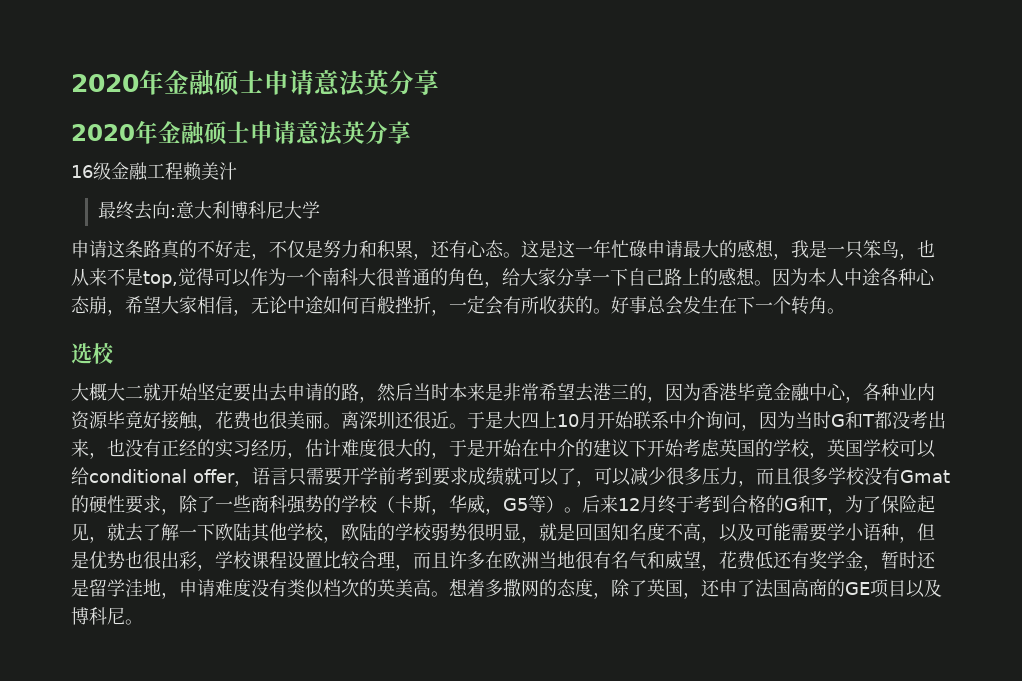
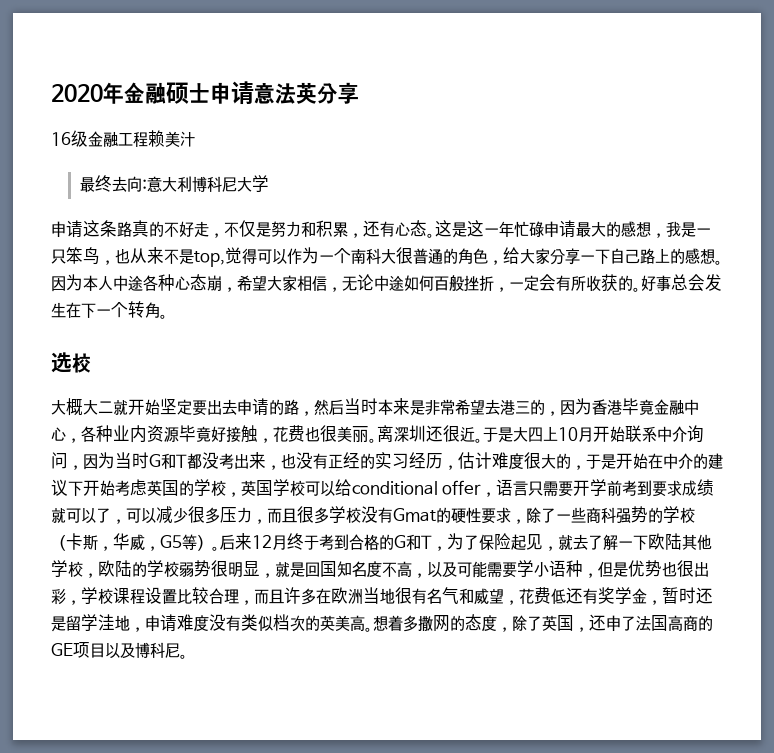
[71,69,439,97] [71,120,411,146] 2020年金融硕士申请意法英分享 // 2020年金融硕士申请意法英分享 -> [51,81,359,105] 2020年金融硕士申请意法英分享

